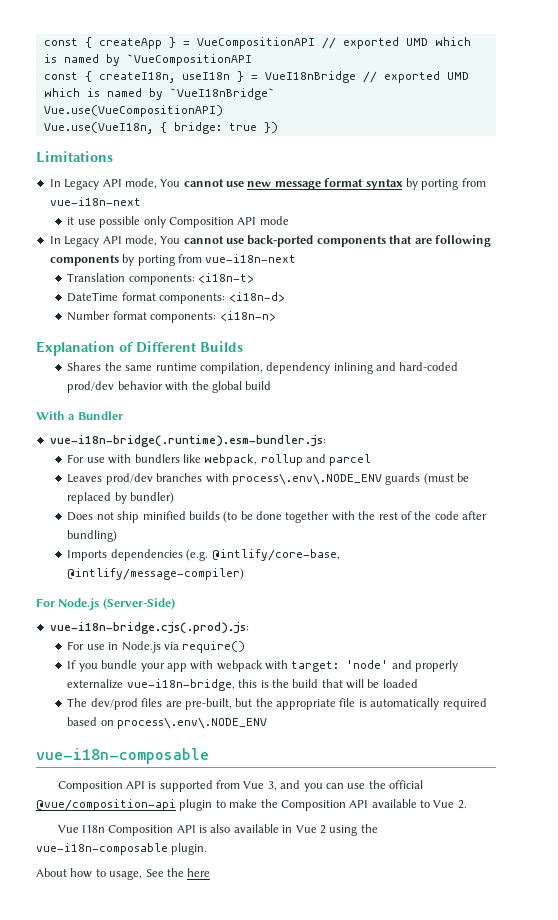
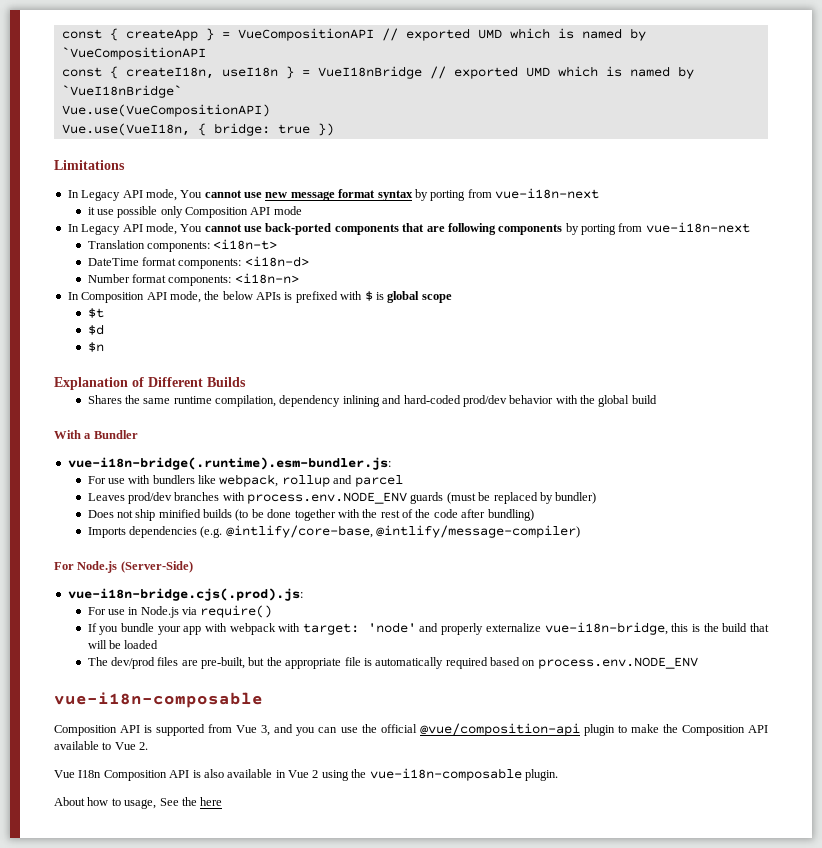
(276, 316) none -> [67,291,452,303] [87,308,104,318] [87,324,104,335] [87,342,104,352] // In Composition API mode, the below APIs is prefixed with $ is global scope // $t // $d // $n
[231,473,382,485] process\.env\.NODE_ENV -> [246,492,407,504] process.env.NODE_ENV
[117,717,268,729] process\.env\.NODE_ENV -> [537,657,698,669] process.env.NODE_ENV

